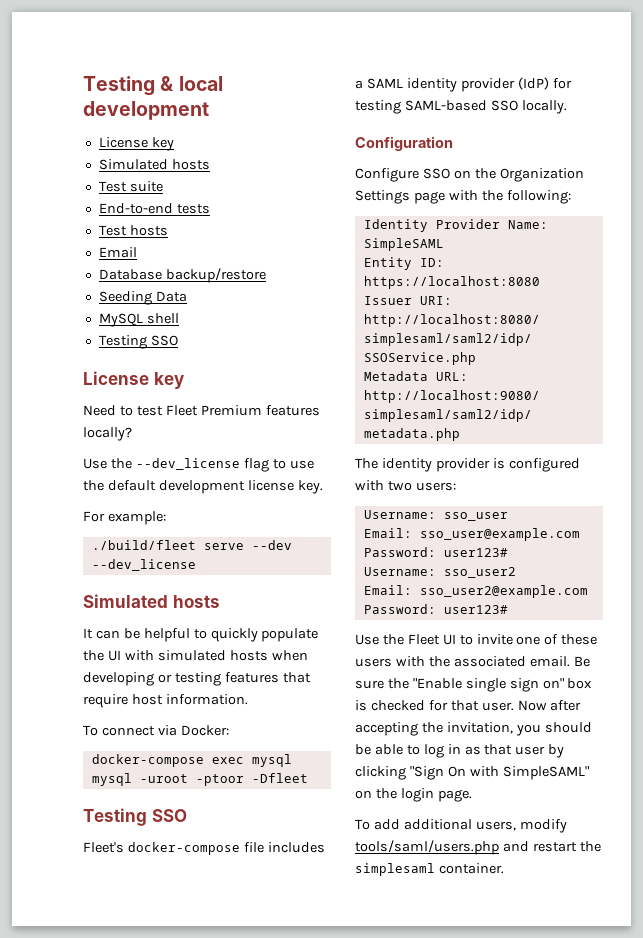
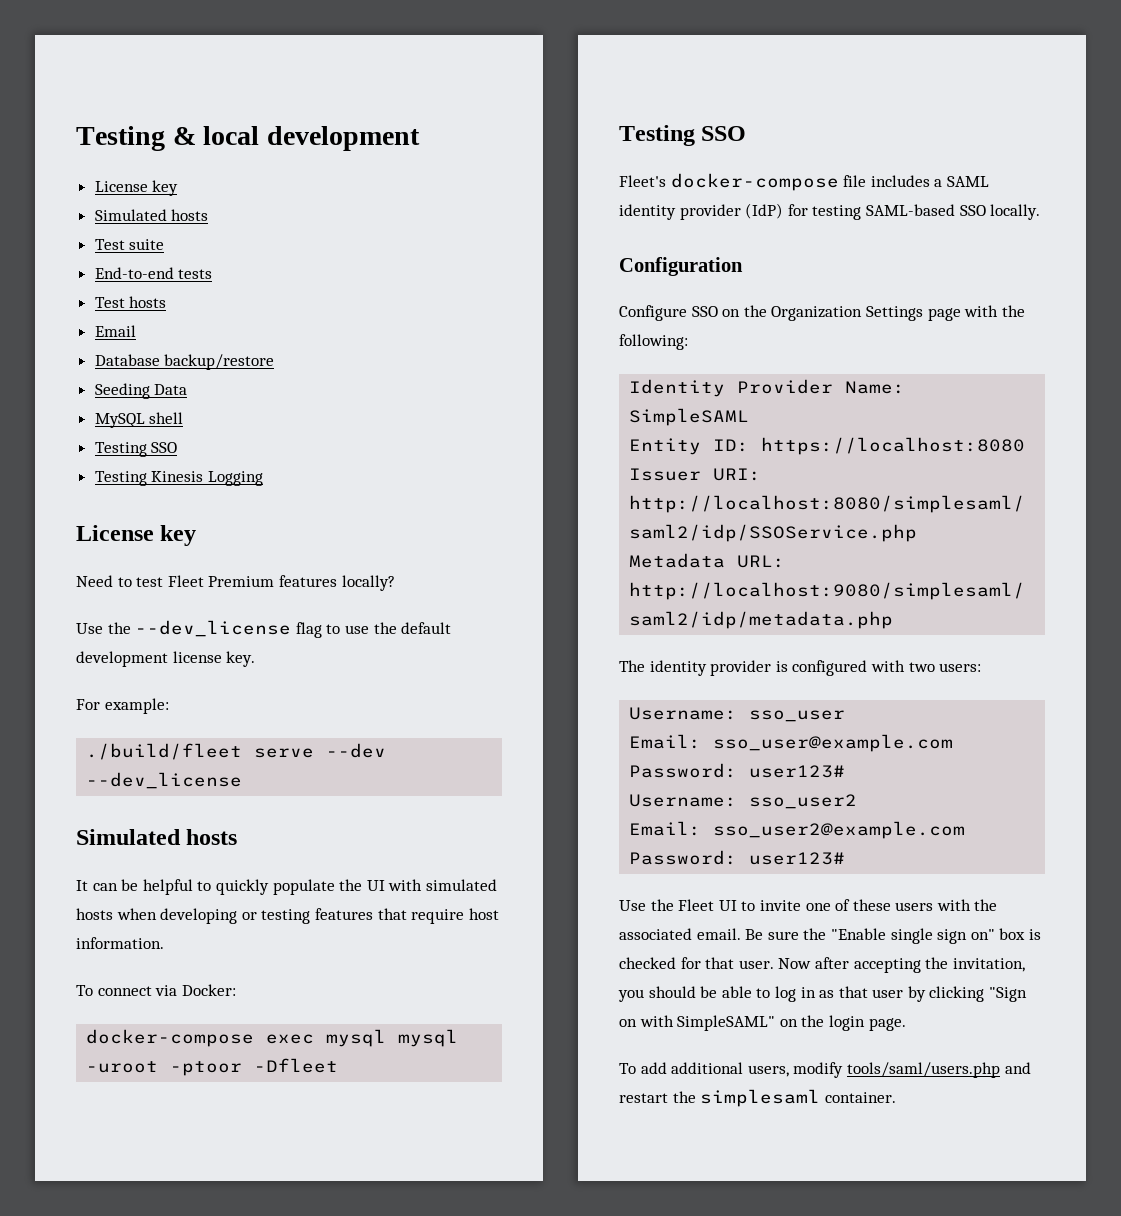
(178, 340) none -> [94,471,263,486] // Testing Kinesis Logging
[447,766,466,777] On -> [619,1019,637,1027] on

